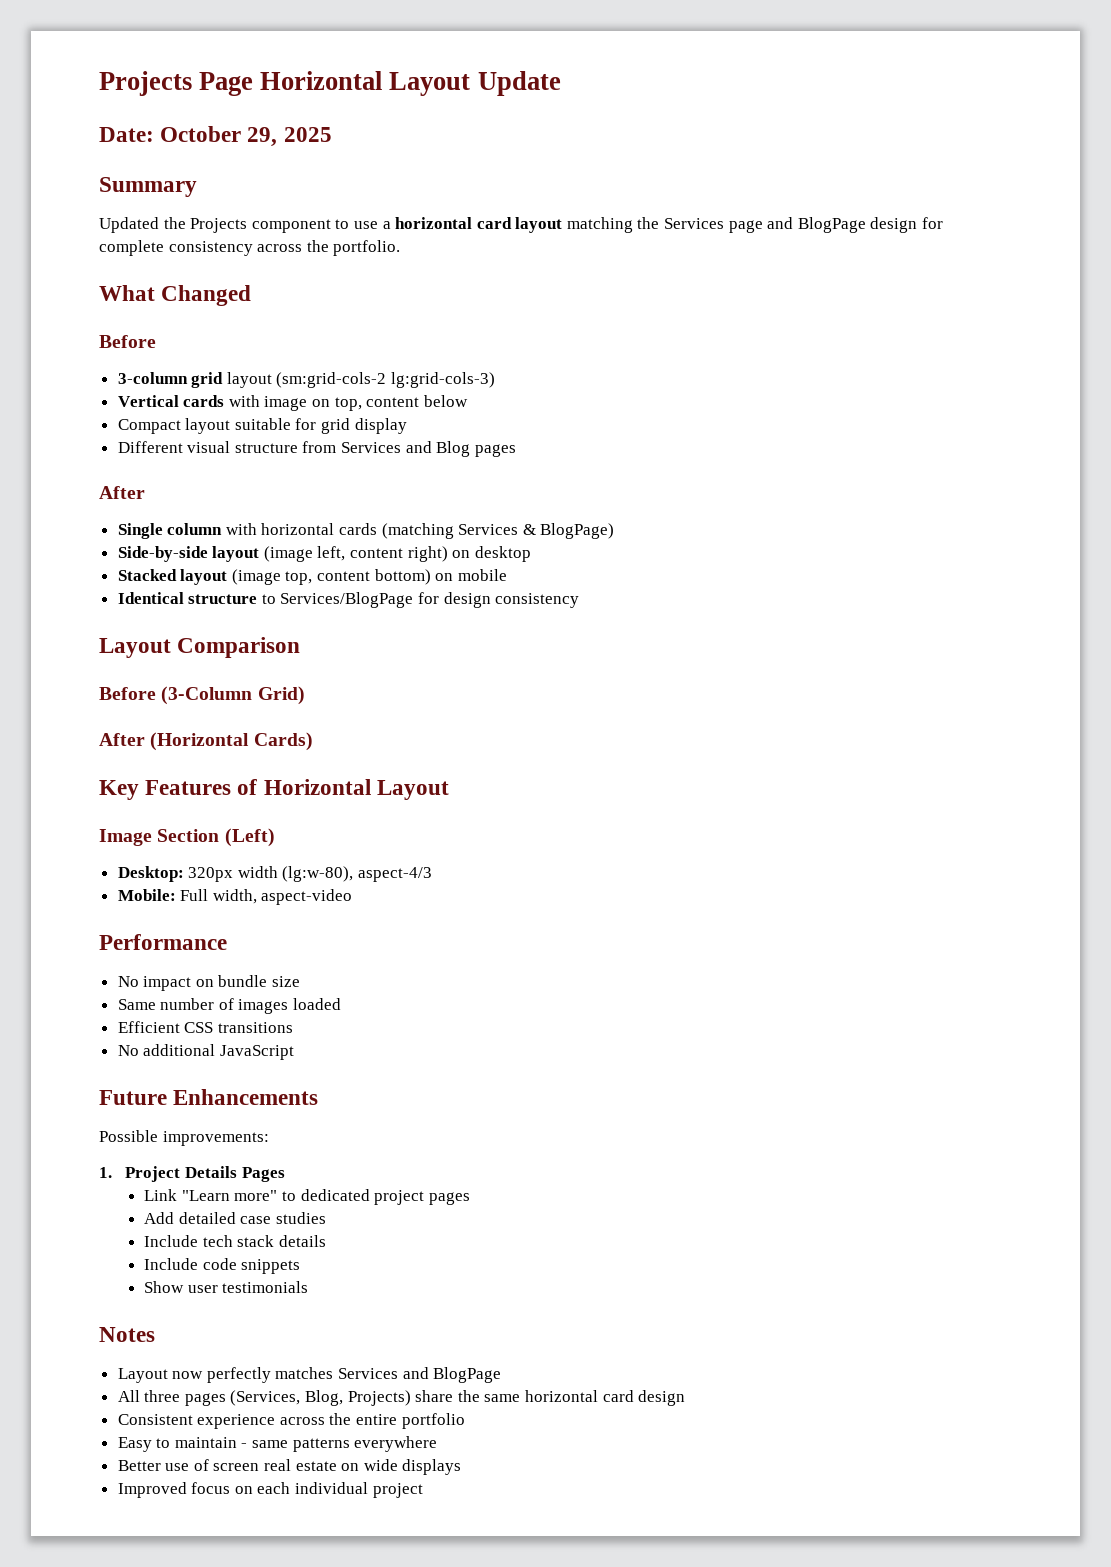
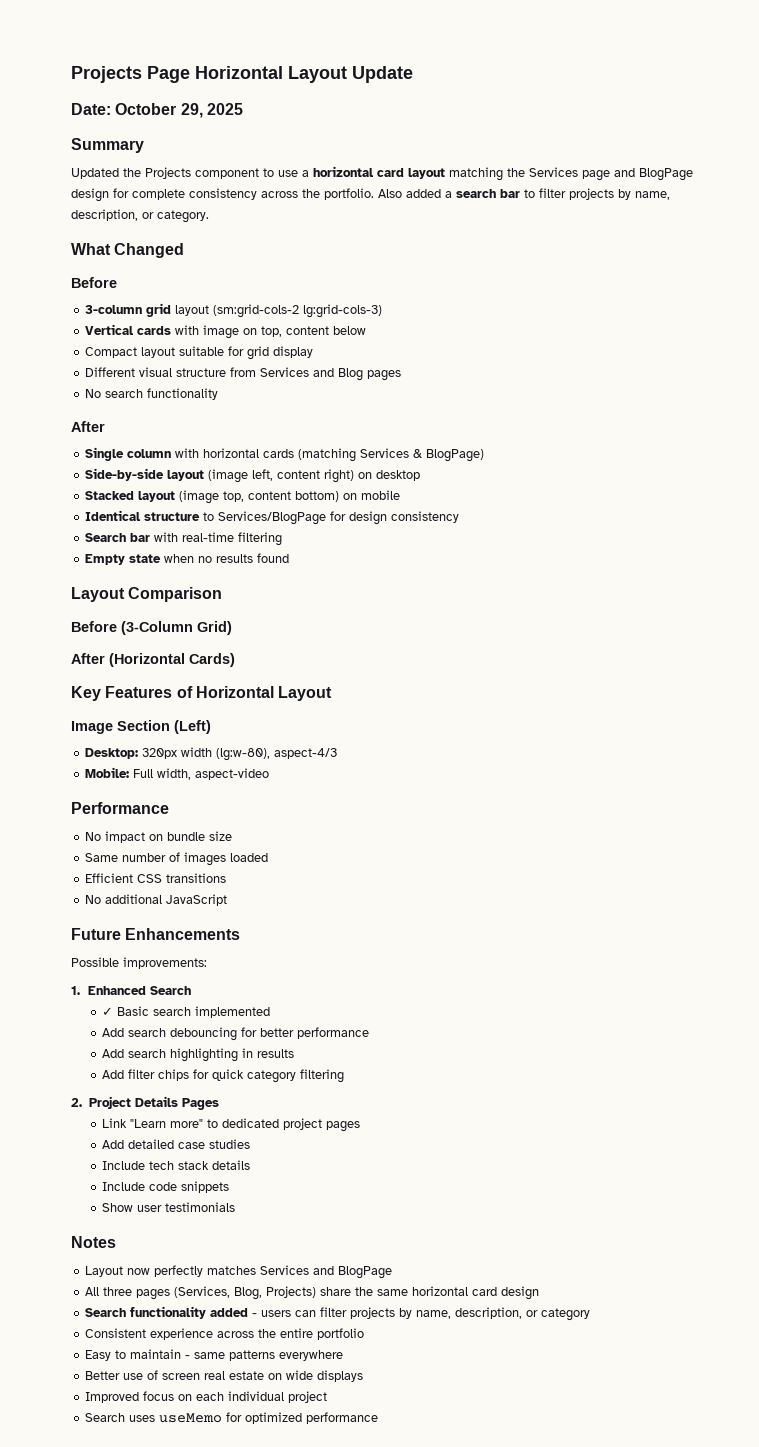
(401, 248) none -> [378,188,670,200] [71,209,209,223] Also added a search bar to filter projects by name, description, or category.
(516, 450) none -> [85,388,219,400] // No search functionality
(580, 600) none -> [85,532,283,546] [85,553,290,565] // Search bar with real-time filtering // Empty state when no results found
(112, 1172) none -> [87,986,191,995] [102,1006,271,1018] [102,1027,370,1041] [102,1048,295,1062] [102,1069,345,1083] [71,1098,82,1107] Enhanced Search // ✓ Basic search implemented // Add search debouncing for better performance // Add search highlighting in results // Add filter chips for quick category filtering // 2.
(686, 1398) none -> [85,1306,591,1321] // Search functionality added - users can filter projects by name, description, or category
(423, 1490) none -> [85,1412,379,1424] // Search uses useMemo for optimized performance

